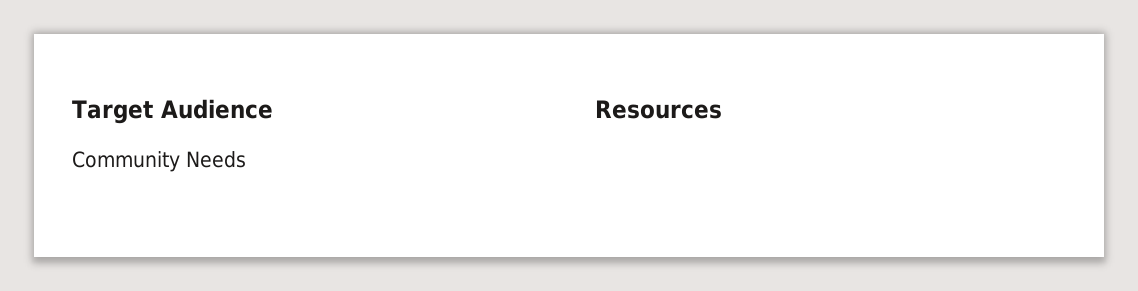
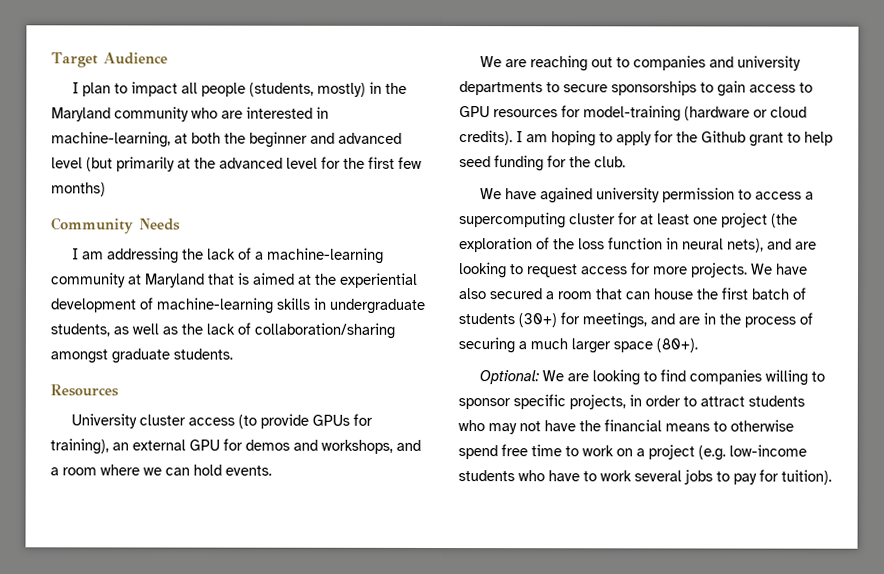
[72,151,246,172] [595,100,722,119] Community Needs // Resources -> [72,81,408,97] [51,106,329,122] [51,131,402,148] [51,156,422,172] [51,182,106,197] [51,217,181,234] [72,247,385,264] [50,272,418,288] [50,297,425,314] [50,322,395,339] [50,348,233,364] [50,384,119,397] [71,413,374,429] [50,438,421,455] [50,464,272,476] [480,55,802,72] [459,80,813,97] [459,105,807,122] [459,130,833,147] [459,155,626,172] [480,187,815,204] [459,212,798,229] [459,237,817,253] [459,262,808,279] [458,287,806,300] [458,312,813,329] [458,337,698,354] [479,369,826,386] [458,394,805,410] [458,419,794,435] [458,444,807,461] [458,469,832,485] I plan to impact all people (students, mostly) in the Maryland community who are interested in machine-learning, at both the beginner and advanced level (but primarily at the advanced level for the first few months) // Community Needs // I am addressing the lack of a machine-learning community at Maryland that is aimed at the experiential development of machine-learning skills in undergraduate students, as well as the lack of collaboration/sharing amongst graduate students. // Resources // University cluster access (to provide GPUs for training), an external GPU for demos and workshops, and a room where we can hold events. // We are reaching out to companies and university departments to secure sponsorships to gain access to GPU resources for model-training (hardware or cloud credits). I am hoping to apply for the Github grant to help seed funding for the club. // We have agained university permission to access a supercomputing cluster for at least one project (the exploration of the loss function in neural nets), and are looking to request access for more projects. We have also secured a room that can house the first batch of students (30+) for meetings, and are in the process of securing a much larger space (80+). // Optional: We are looking to find companies willing to sponsor specific projects, in order to attract students who may not have the financial means to otherwise spend free time to work on a project (e.g. low-income students who have to work several jobs to pay for tuition).

